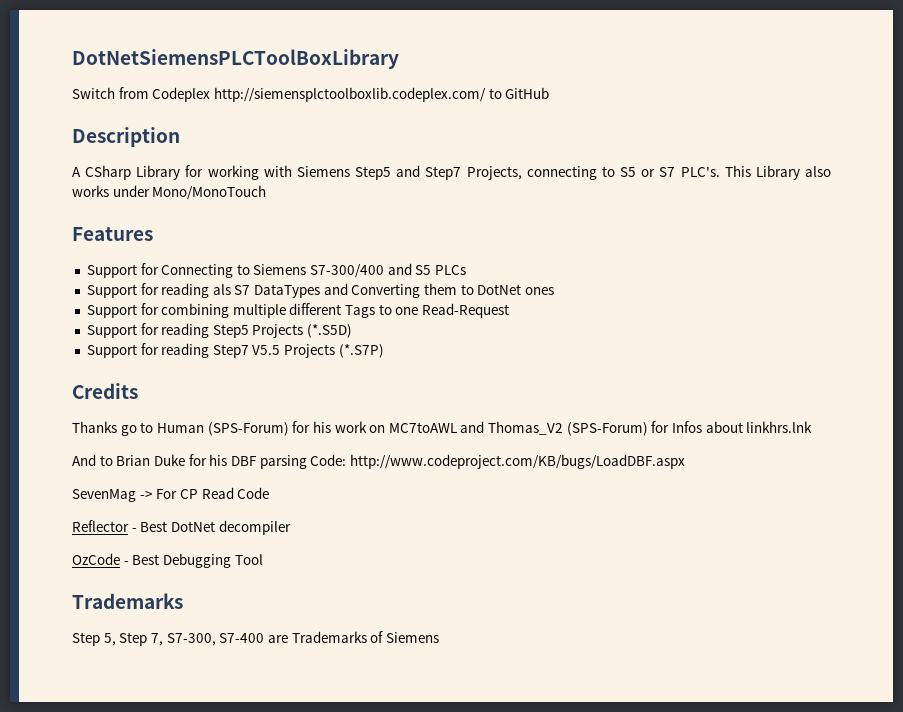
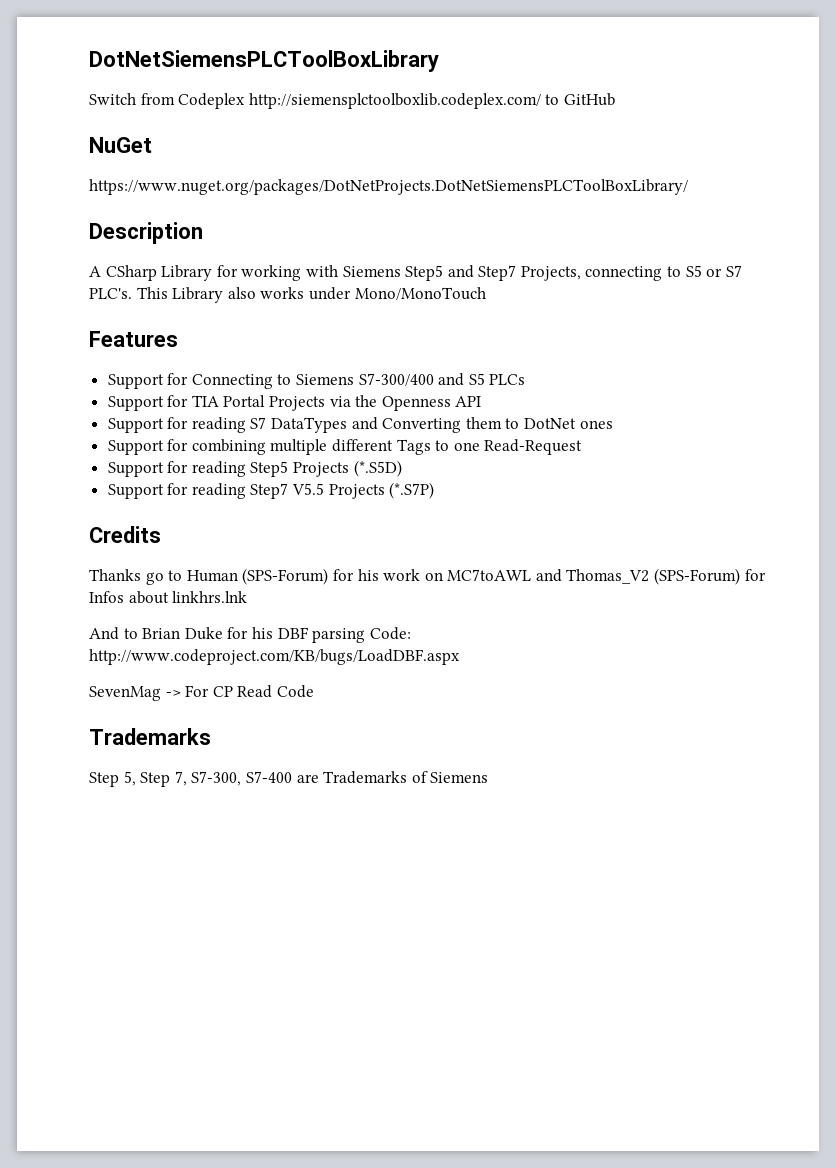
(550, 93) none -> [89,137,152,153] [89,179,688,195] // NuGet // https://www.nuget.org/packages/DotNetProjects.DotNetSiemensPLCToolBoxLibrary/
[86,283,231,298] // Support for reading als -> [107,395,482,411] [107,417,246,433] // Support for TIA Portal Projects via the Openness API // Support for reading
[72,520,291,535] [72,553,263,568] // Reflector - Best DotNet decompiler // OzCode - Best Debugging Tool -> (314, 691) none

